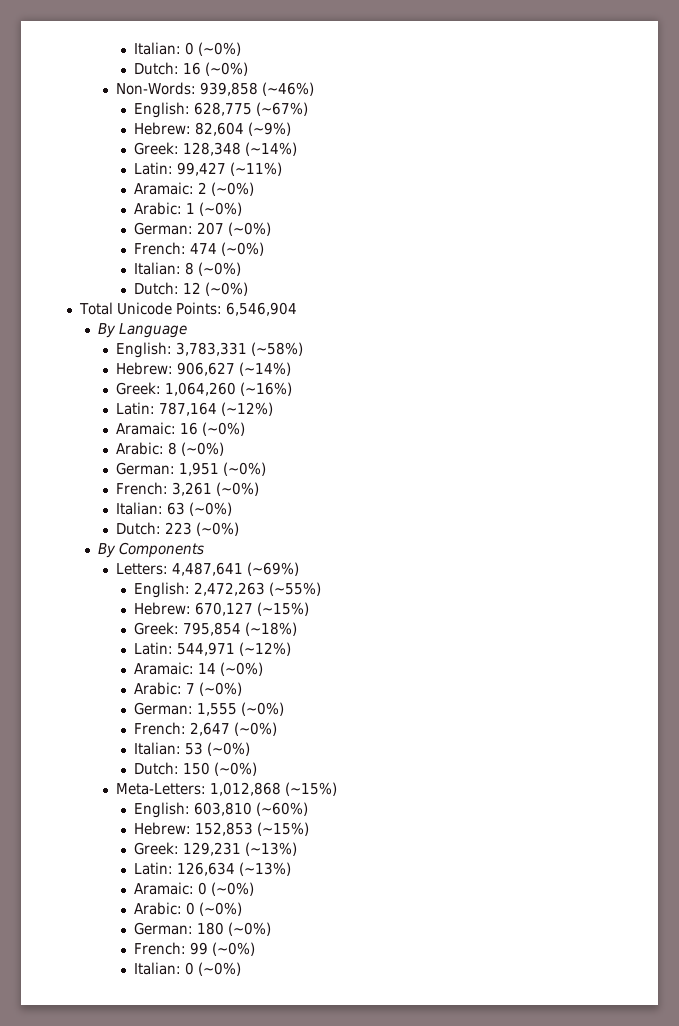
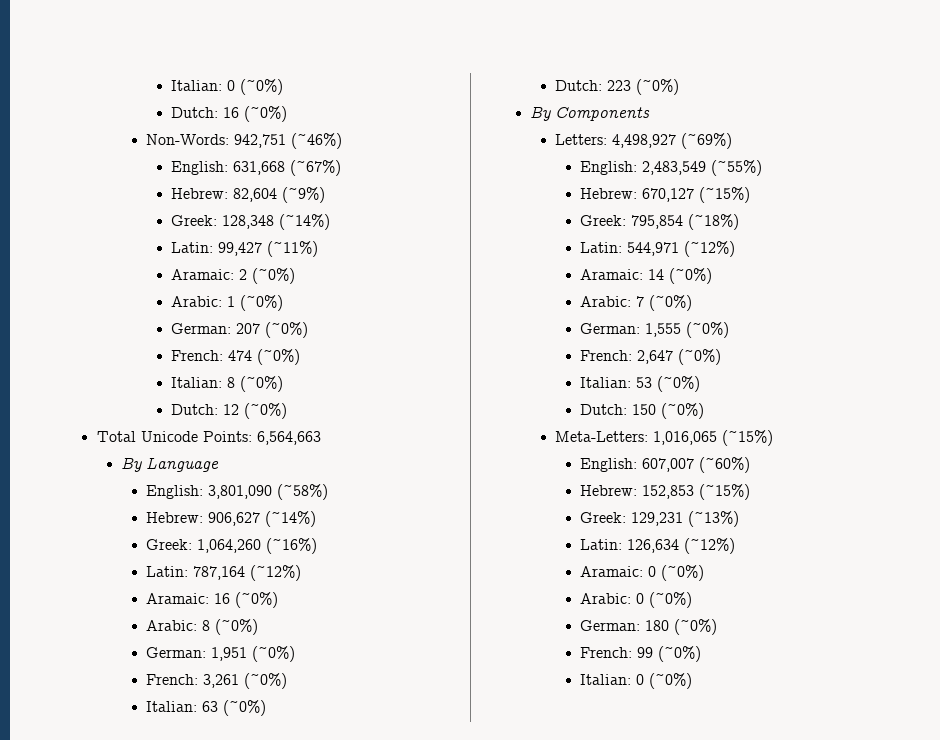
[200,82,259,96] 939,858 -> [234,134,287,148] 942,751
[194,102,253,116] 628,775 -> [233,161,286,175] 631,668
[225,302,297,316] 6,546,904 -> [256,431,321,445] 6,564,663
[176,342,248,356] 3,783,331 -> [208,485,273,499] 3,801,090
[172,562,244,576] 4,487,641 -> [612,134,677,148] 4,498,927
[194,582,266,596] 2,472,263 -> [642,161,707,175] 2,483,549
[210,782,282,796] 1,012,868 -> [653,431,718,445] 1,016,065
[194,802,253,816] 603,810 -> [642,458,695,472] 607,007
[239,862,292,876] (~13%) -> [684,538,736,554] (~12%)

